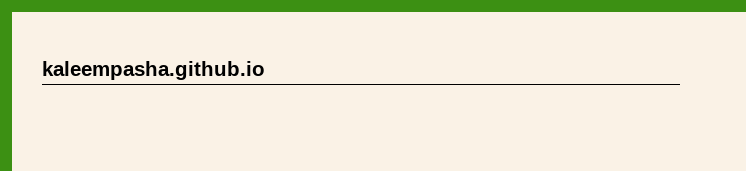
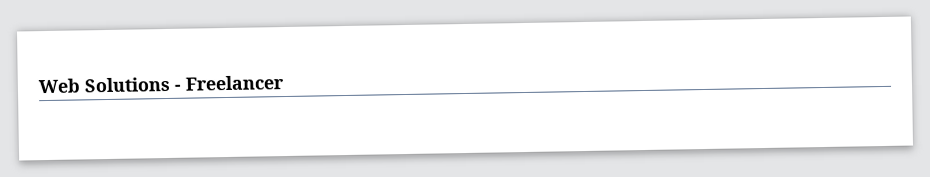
[42,61,265,80] kaleempasha.github.io -> [38,75,284,94] Web Solutions - Freelancer

